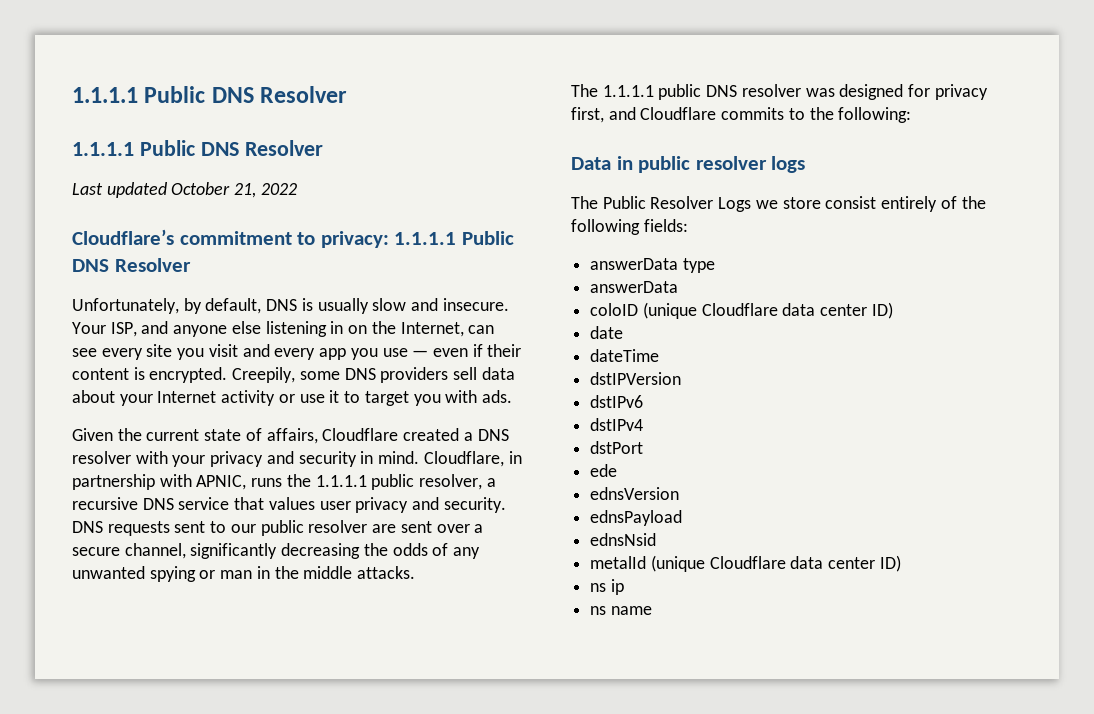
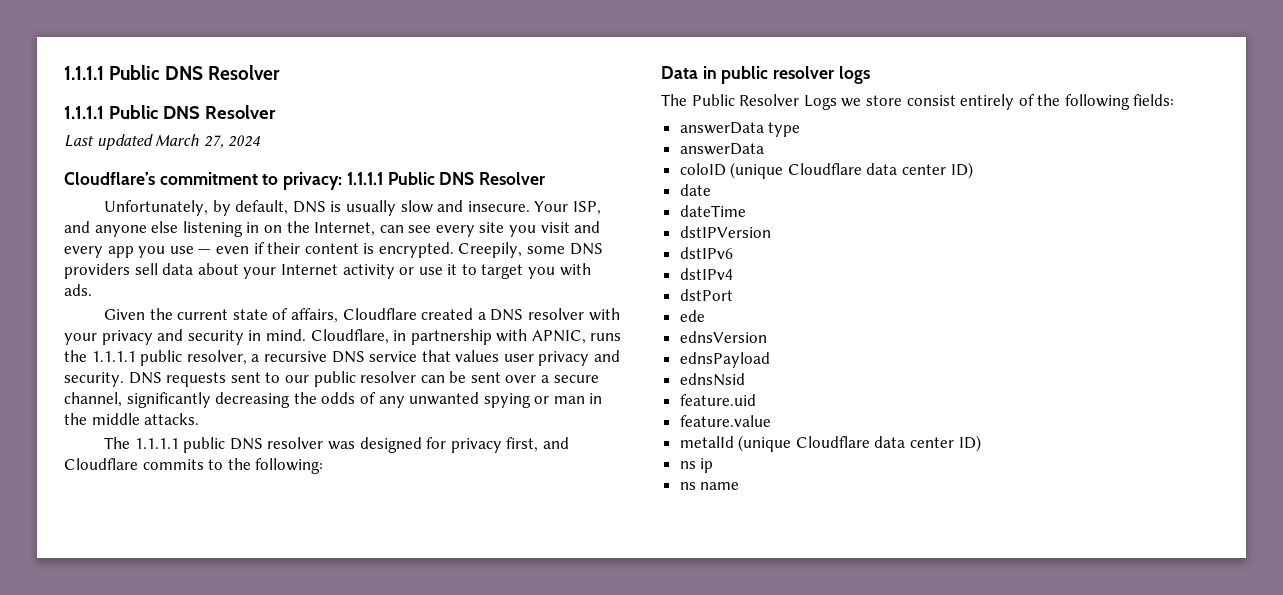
[171,182,297,198] October 21, 2022 -> [155,134,261,148] March 27, 2024
[372,524,397,533] are -> [420,371,467,383] can be
(657, 539) none -> [679,394,756,406] [679,415,771,427] // feature.uid // feature.value

